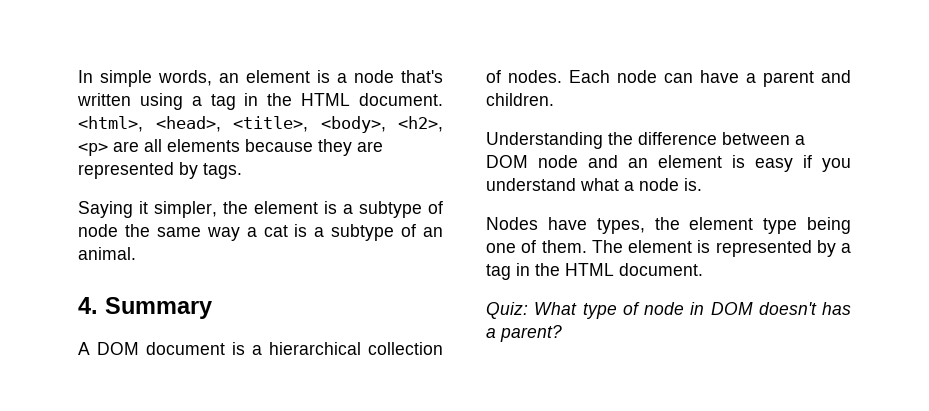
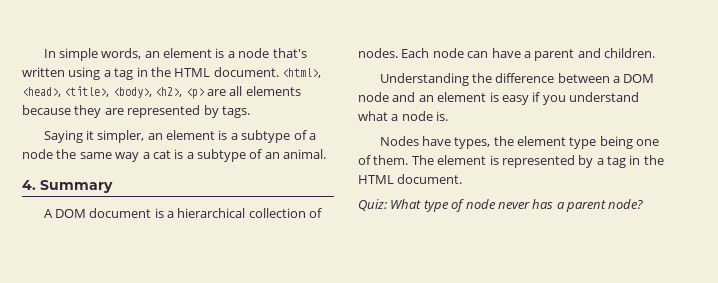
[223,201,248,214] the -> [147,133,163,140] an
(443, 207) none -> [308,133,316,140] a
[690,302,851,315] [486,325,562,342] in DOM doesn't has a parent? -> [497,199,644,212] never has a parent node?

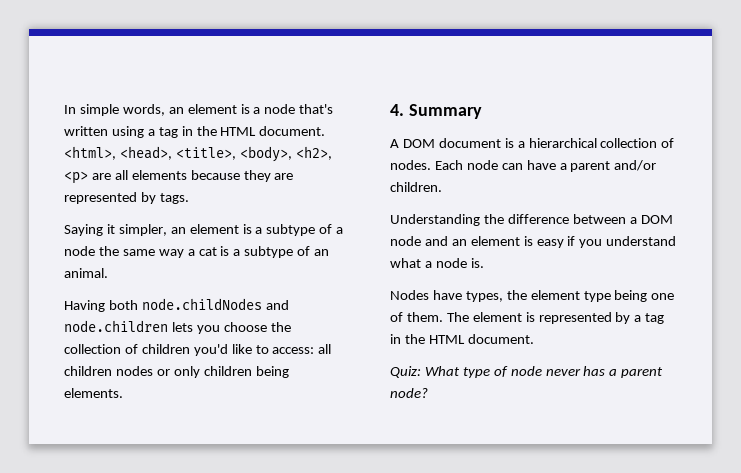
(327, 154) none -> [64,298,289,312] [64,320,291,334] [64,344,332,356] [64,366,289,378] [64,388,123,398] // Having both node.childNodes and node.children lets you choose the collection of children you'd like to access: all children nodes or only children being elements.
[577,48,601,58] and -> [614,160,657,171] and/or

